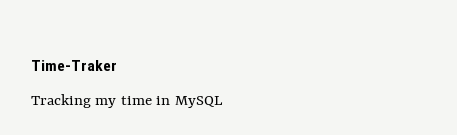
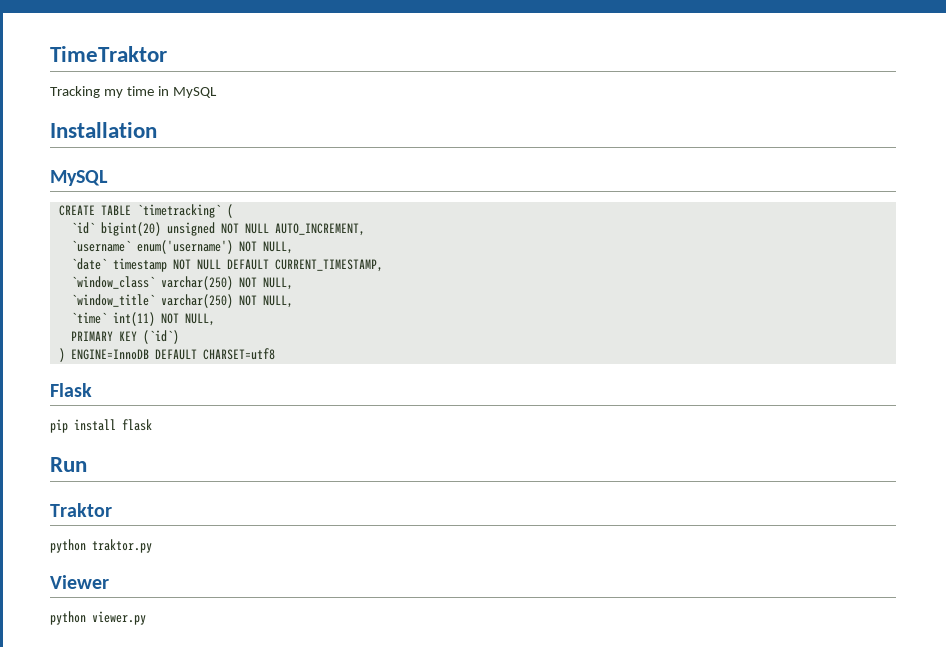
[31,60,117,71] Time-Traker -> [50,46,167,62] TimeTraktor
(223, 102) none -> [50,122,157,138] [50,170,108,186] [58,204,233,218] [70,222,365,236] [70,240,293,254] [70,258,383,272] [70,276,293,290] [70,294,293,308] [70,312,215,326] [70,330,179,344] [58,348,275,362] [50,383,92,397] [50,419,152,433] [50,457,87,472] [50,503,112,517] [50,539,152,553] [50,575,109,589] [50,611,146,625] // Installation // MySQL // CREATE TABLE `timetracking` ( // `id` bigint(20) unsigned NOT NULL AUTO_INCREMENT, // `username` enum('username') NOT NULL, // `date` timestamp NOT NULL DEFAULT CURRENT_TIMESTAMP, // `window_class` varchar(250) NOT NULL, // `window_title` varchar(250) NOT NULL, // `time` int(11) NOT NULL, // PRIMARY KEY (`id`) // ) ENGINE=InnoDB DEFAULT CHARSET=utf8 // Flask // pip install flask // Run // Traktor // python traktor.py // Viewer // python viewer.py

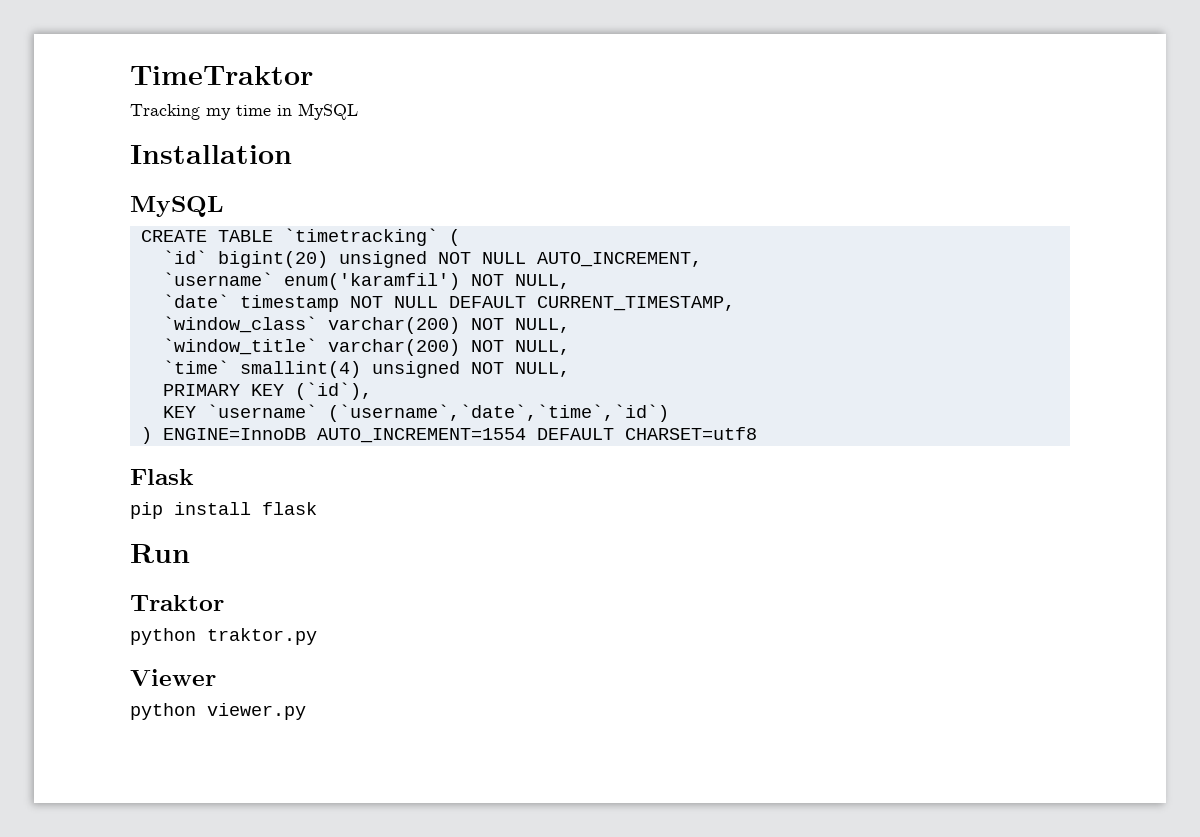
[136,240,233,254] enum('username') -> [283,273,460,290] enum('karamfil')
[160,276,233,290] varchar(250) -> [327,317,460,334] varchar(200)
[160,294,233,308] varchar(250) -> [327,339,460,356] varchar(200)
[112,312,155,326] int(11) -> [239,361,460,378] smallint(4) unsigned
[142,330,179,344] (`id`) -> [294,382,372,400] [162,404,669,422] (`id`), // KEY `username` (`username`,`date`,`time`,`id`)
(149, 354) none -> [316,428,526,443] AUTO_INCREMENT=1554

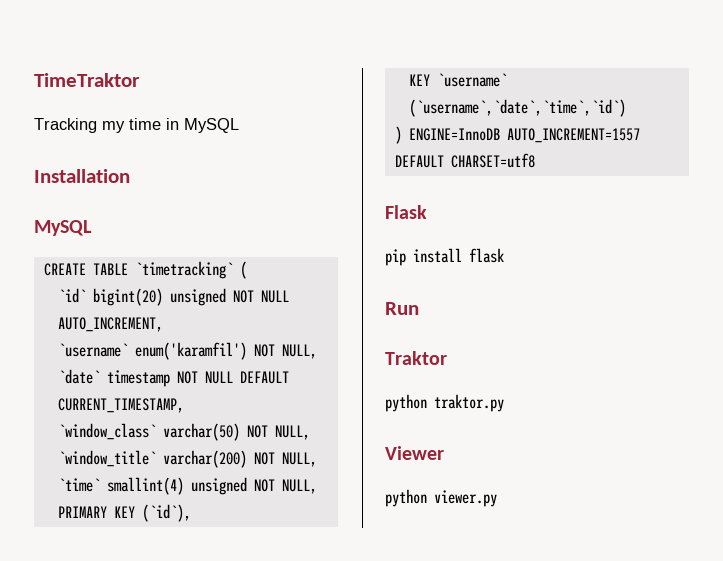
[327,317,460,334] varchar(200) -> [162,423,240,441] varchar(50)
[316,428,526,443] AUTO_INCREMENT=1554 -> [506,128,640,143] AUTO_INCREMENT=1557

